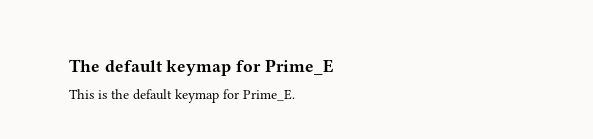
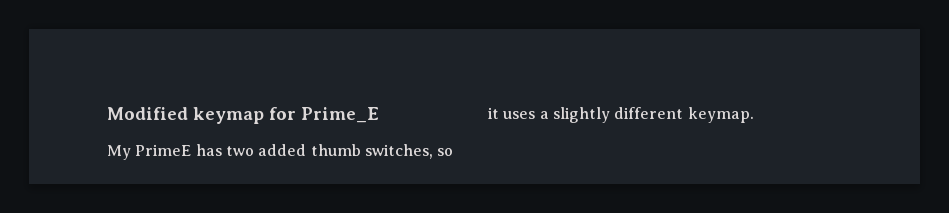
[69,59,162,72] The default -> [107,107,188,120] Modified
[69,89,295,103] This is the default keymap for Prime_E. -> [107,144,454,160] [488,107,754,123] My PrimeE has two added thumb switches, so it uses a slightly different keymap.

